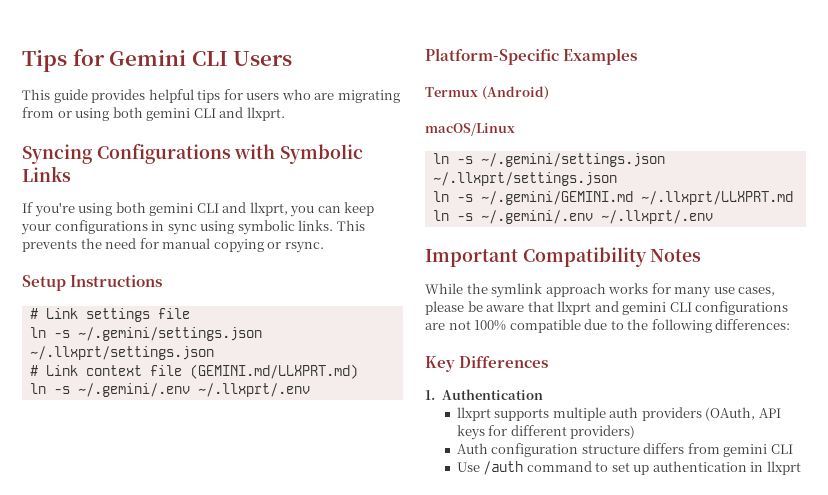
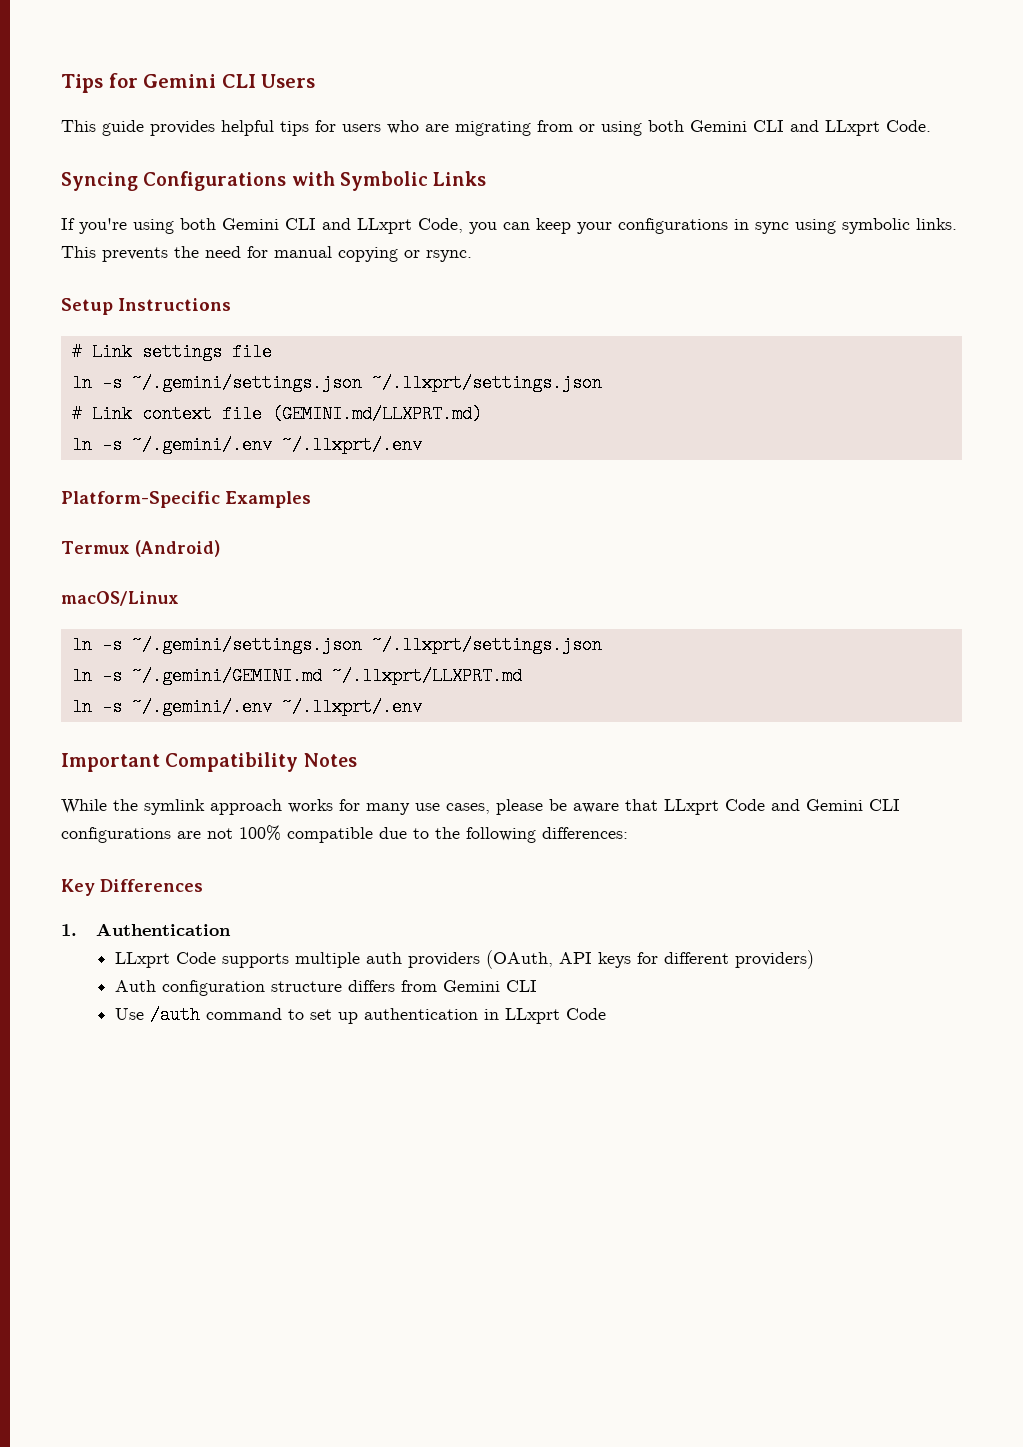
[146,107,285,121] gemini CLI and llxprt. -> [690,120,931,136] Gemini CLI and LLxprt Code.
[149,202,288,216] gemini CLI and llxprt, -> [222,218,463,234] Gemini CLI and LLxprt Code,
[557,301,667,315] llxprt and gemini -> [664,799,863,815] LLxprt Code and Gemini
[456,407,491,421] llxprt -> [115,952,217,968] LLxprt Code
[723,444,768,457] gemini -> [443,980,501,992] Gemini
[766,461,801,475] llxprt -> [505,1008,607,1024] LLxprt Code

